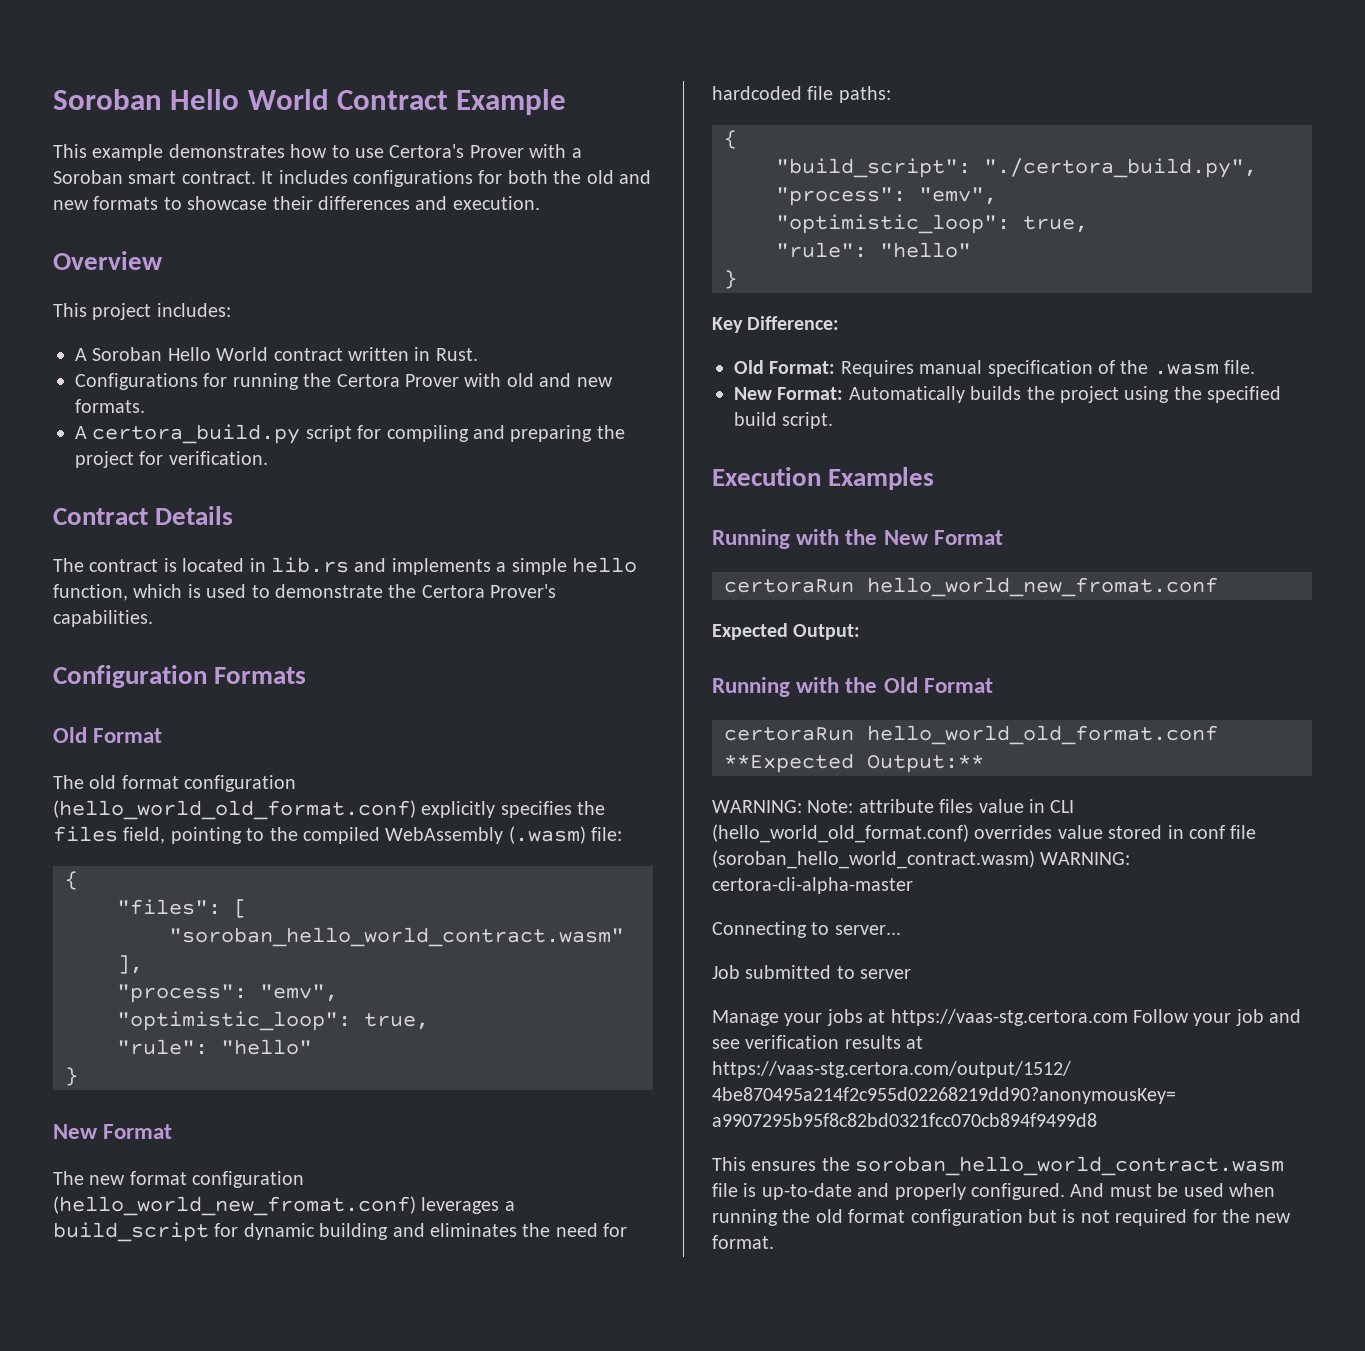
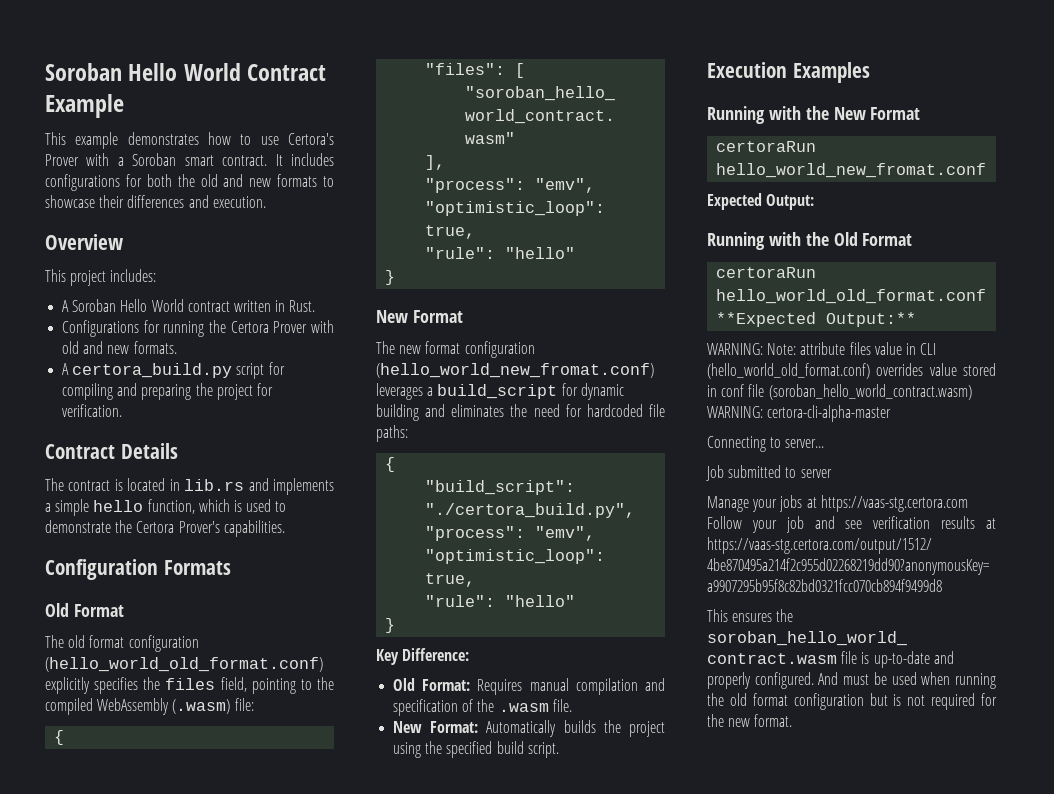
(983, 367) none -> [575,678,665,695] compilation and

